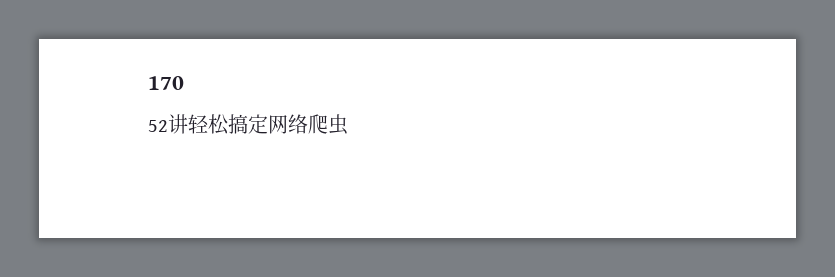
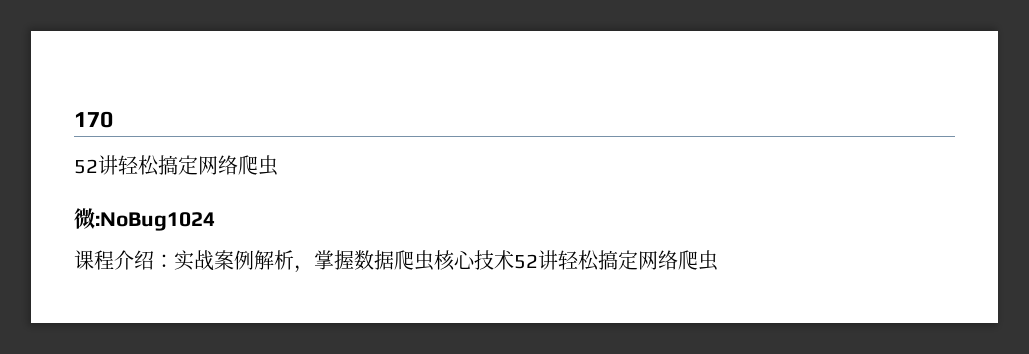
(348, 124) none -> [74,208,215,231] [74,250,718,273] // 微:NoBug1024 // 课程介绍：实战案例解析，掌握数据爬虫核心技术52讲轻松搞定网络爬虫

